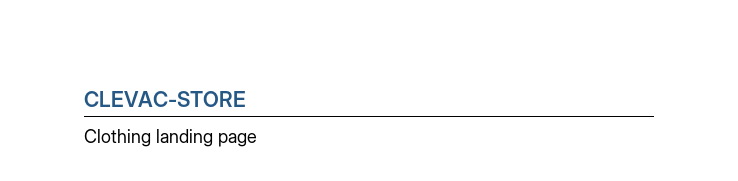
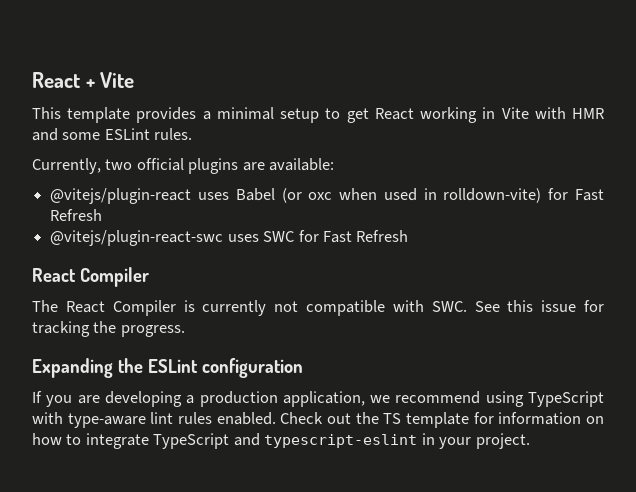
[84,91,246,107] [84,129,257,147] CLEVAC-STORE // Clothing landing page -> [32,72,135,88] [32,107,604,123] [32,128,193,141] [32,158,335,174] [50,188,605,204] [50,209,103,221] [50,230,409,246] [32,267,149,287] [32,300,604,316] [32,321,185,337] [32,358,303,378] [32,391,605,407] [32,412,604,428] [32,433,530,449] React + Vite // This template provides a minimal setup to get React working in Vite with HMR and some ESLint rules. // Currently, two official plugins are available: // @vitejs/plugin-react uses Babel (or oxc when used in rolldown-vite) for Fast Refresh // @vitejs/plugin-react-swc uses SWC for Fast Refresh // React Compiler // The React Compiler is currently not compatible with SWC. See this issue for tracking the progress. // Expanding the ESLint configuration // If you are developing a production application, we recommend using TypeScript with type-aware lint rules enabled. Check out the TS template for information on how to integrate TypeScript and typescript-eslint in your project.

